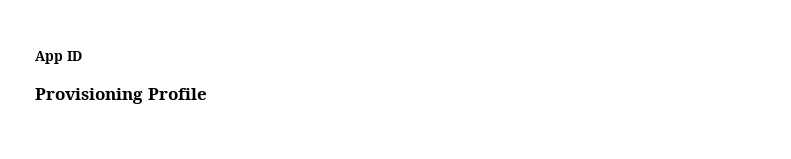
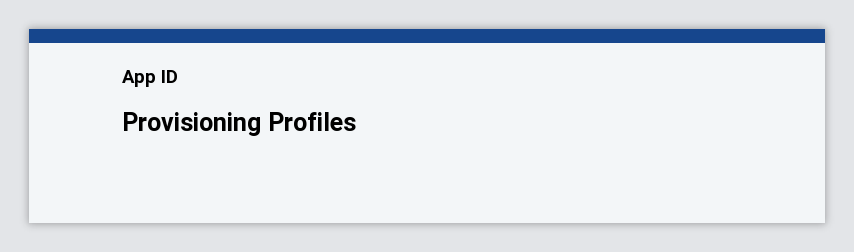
[147,88,207,100] Profile -> [267,112,356,131] Profiles

